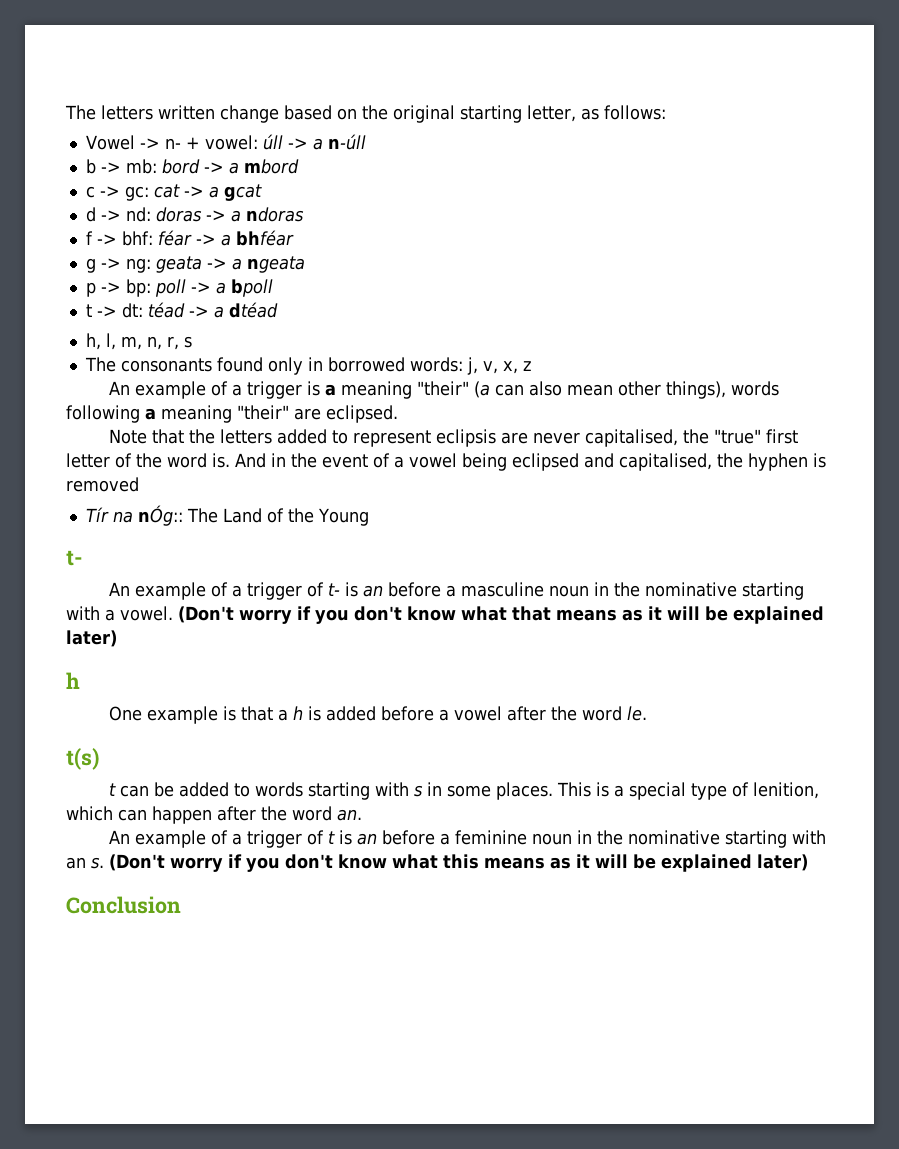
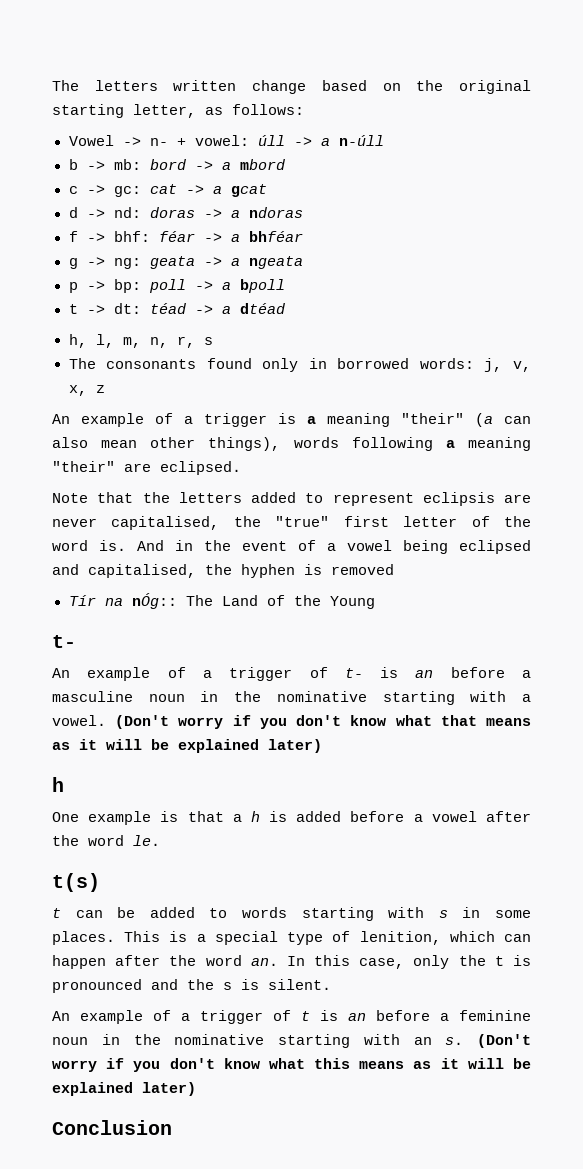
(362, 815) none -> [286,955,531,969] [52,979,331,993] In this case, only the t is pronounced and the s is silent.

